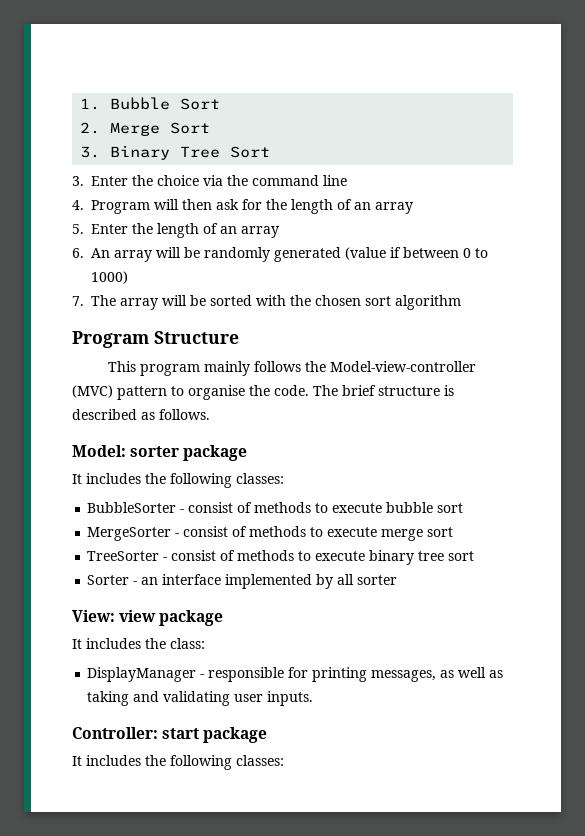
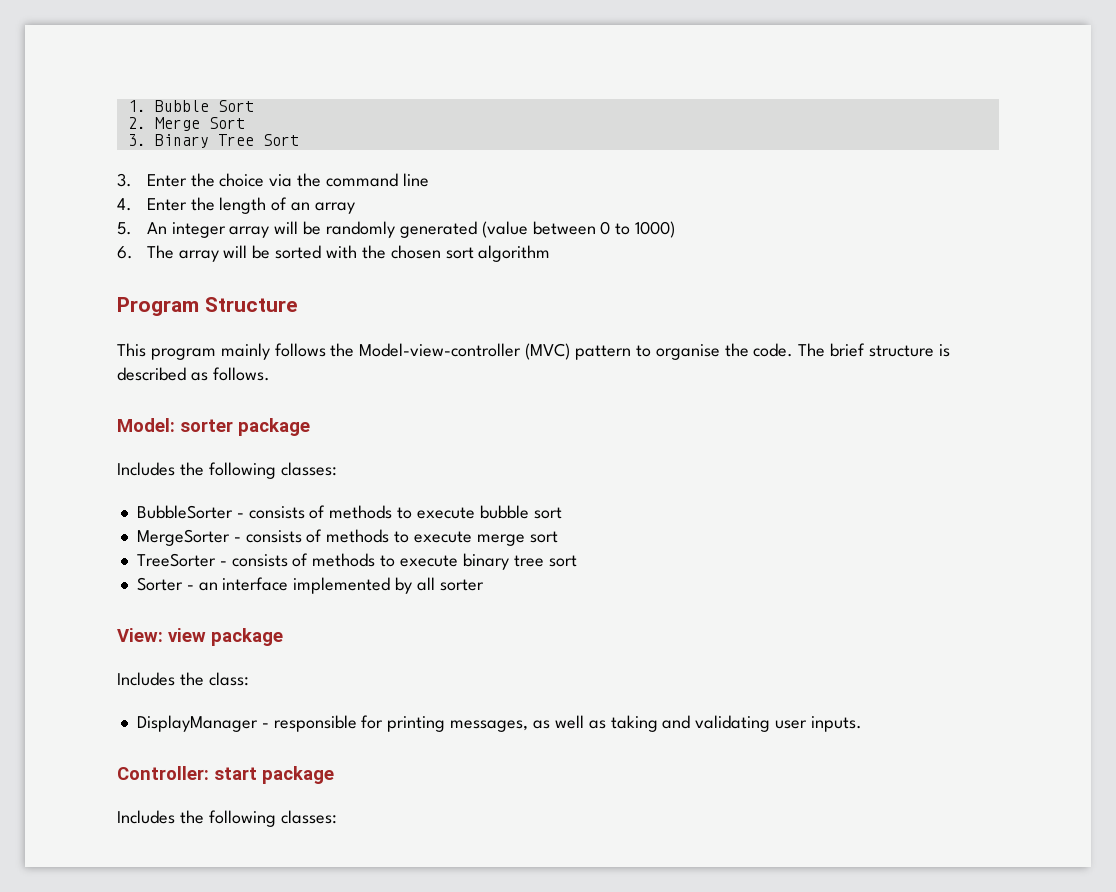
[91,199,413,214] [72,224,84,234] Program will then ask for the length of an array // 5. -> (132, 204) none
[72,248,110,258] 6. An -> [117,222,226,238] 5. An integer
[390,247,401,258] if -> (528, 229) none
[72,296,84,306] 7. -> [117,246,133,259] 6.
[72,473,141,484] It includes -> [117,462,175,476] Includes
[188,502,234,513] consist -> [248,506,305,519] consists
[183,526,229,537] consist -> [245,530,302,543] consists
[171,550,217,561] consist -> [231,554,288,567] consists
[72,638,141,649] It includes -> [117,672,175,686] Includes
[72,755,141,766] It includes -> [117,810,175,824] Includes

